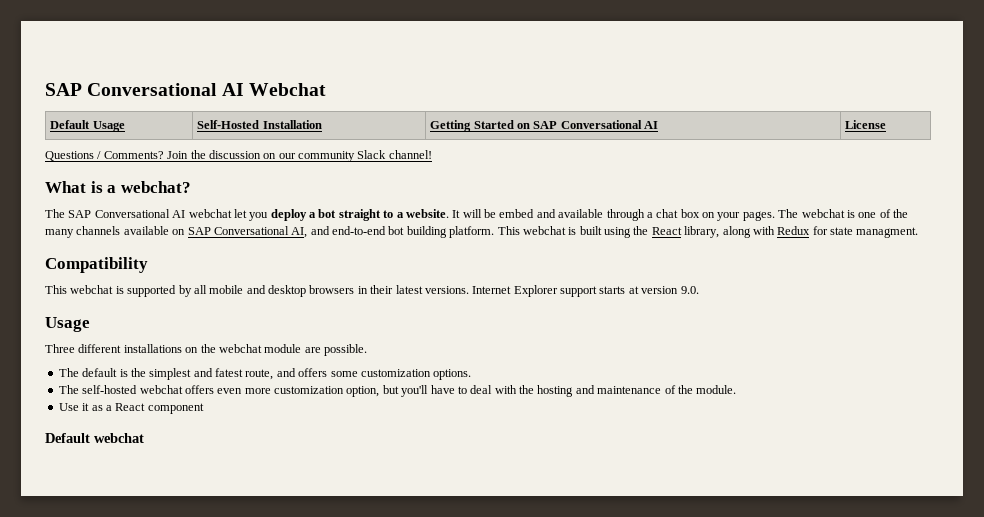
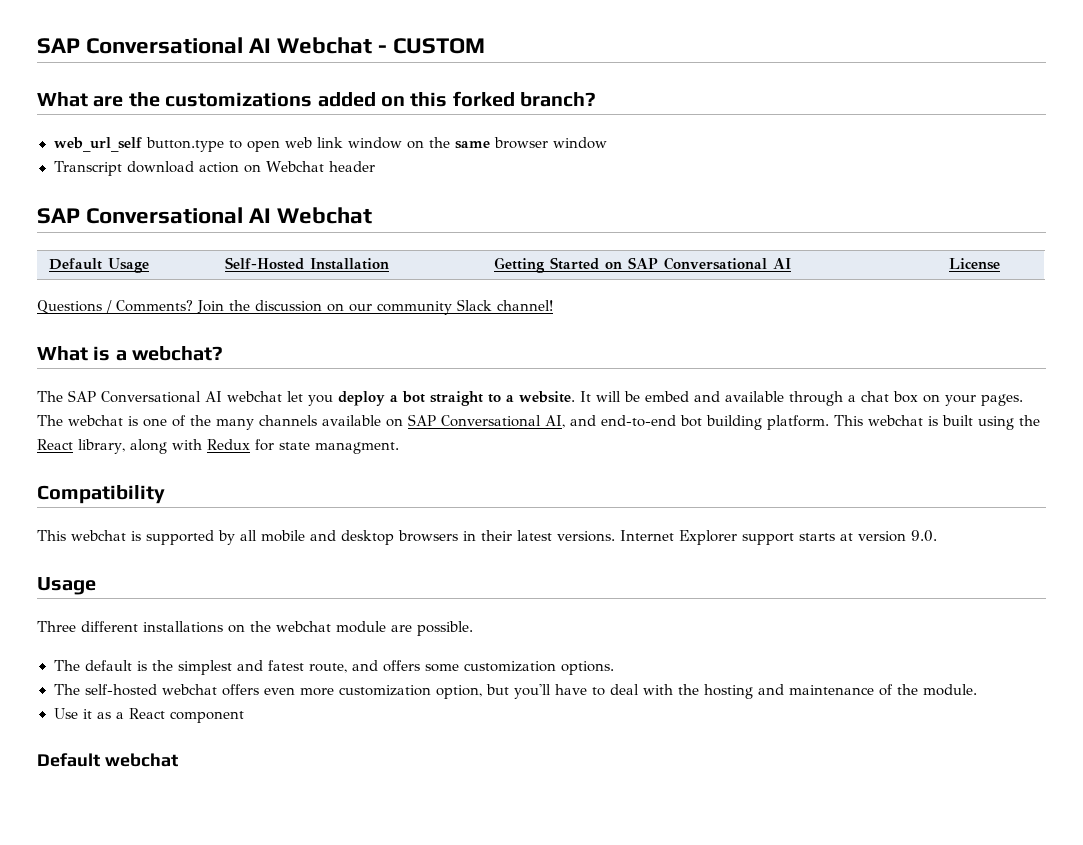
[45,83,326,96] SAP Conversational AI Webchat -> [37,37,486,54] [37,91,597,107] [53,137,607,152] [53,161,376,176] [37,207,373,224] SAP Conversational AI Webchat - CUSTOM // What are the customizations added on this forked branch? // web_url_self button.type to open web link window on the same browser window // Transcript download action on Webchat header // SAP Conversational AI Webchat

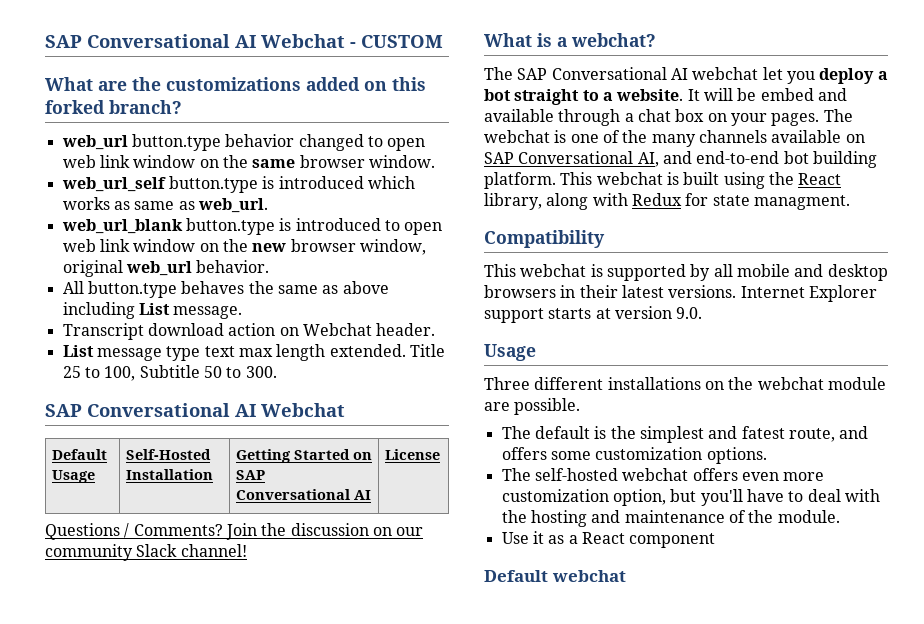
[53,137,224,152] web_url_self button.type -> [61,134,364,151] web_url button.type behavior changed
[552,137,607,149] window -> [368,155,435,168] [61,176,415,193] [62,197,268,213] [61,218,443,235] [62,239,426,255] [62,260,270,277] [62,281,389,298] [62,302,243,319] window. // web_url_self button.type is introduced which works as same as web_url. // web_url_blank button.type is introduced to open web link window on the new browser window, original web_url behavior. // All button.type behaves the same as above including List message.
[329,161,376,172] header -> [376,323,436,336] [62,344,445,361] [62,365,277,381] header. // List message type text max length extended. Title 25 to 100, Subtitle 50 to 300.

